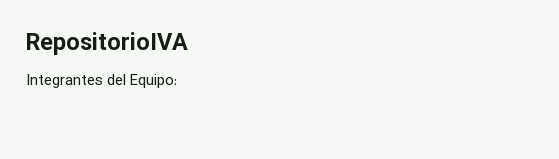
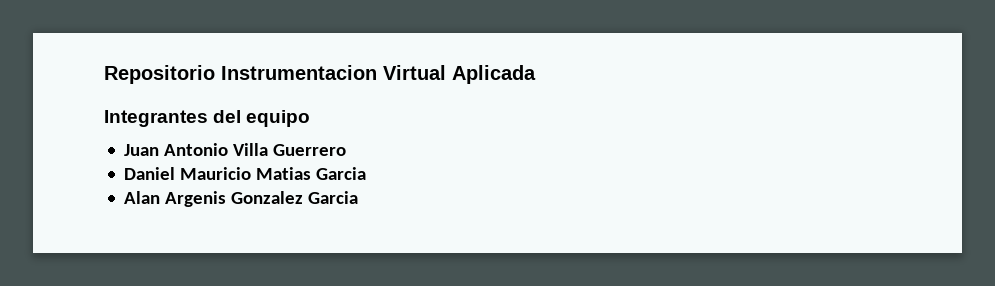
[26,32,188,55] [26,74,178,88] RepositorioIVA // Integrantes del Equipo: -> [104,65,536,84] [104,110,311,127] [124,143,347,156] [124,167,367,180] [124,191,359,207] Repositorio Instrumentacion Virtual Aplicada // Integrantes del equipo // Juan Antonio Villa Guerrero // Daniel Mauricio Matias Garcia // Alan Argenis Gonzalez Garcia

